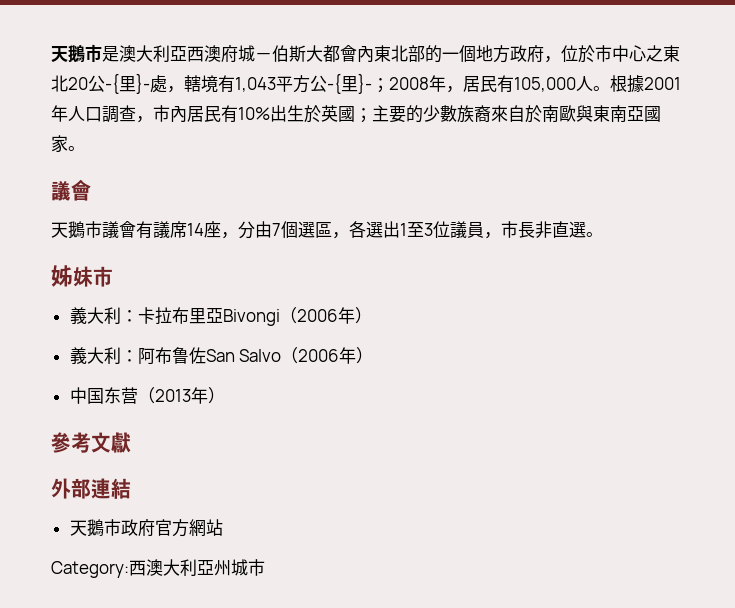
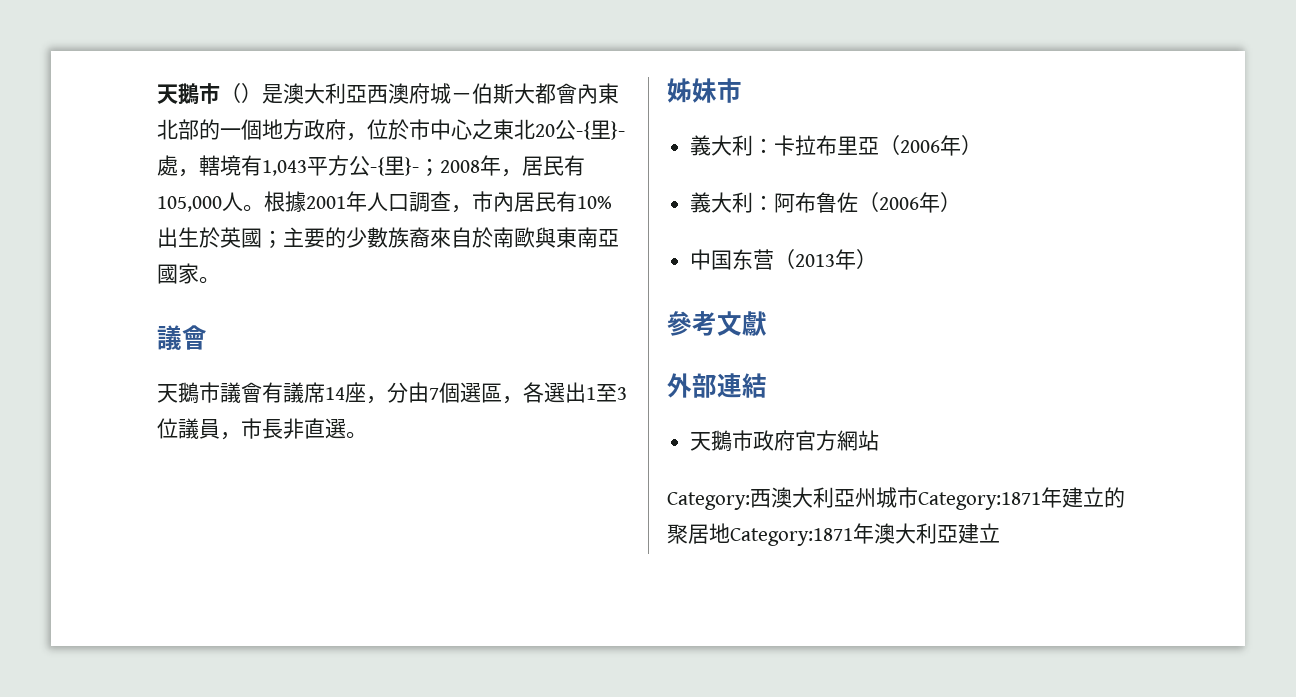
[51,44,102,63] 天鵝市 -> [157,83,262,105] 天鵝市（）
[222,309,280,326] Bivongi -> (880, 146) none
[205,349,282,362] San Salvo -> (859, 202) none
(265, 567) none -> [918,487,1125,510] [667,523,1000,546] Category:1871年建立的聚居地Category:1871年澳大利亞建立

